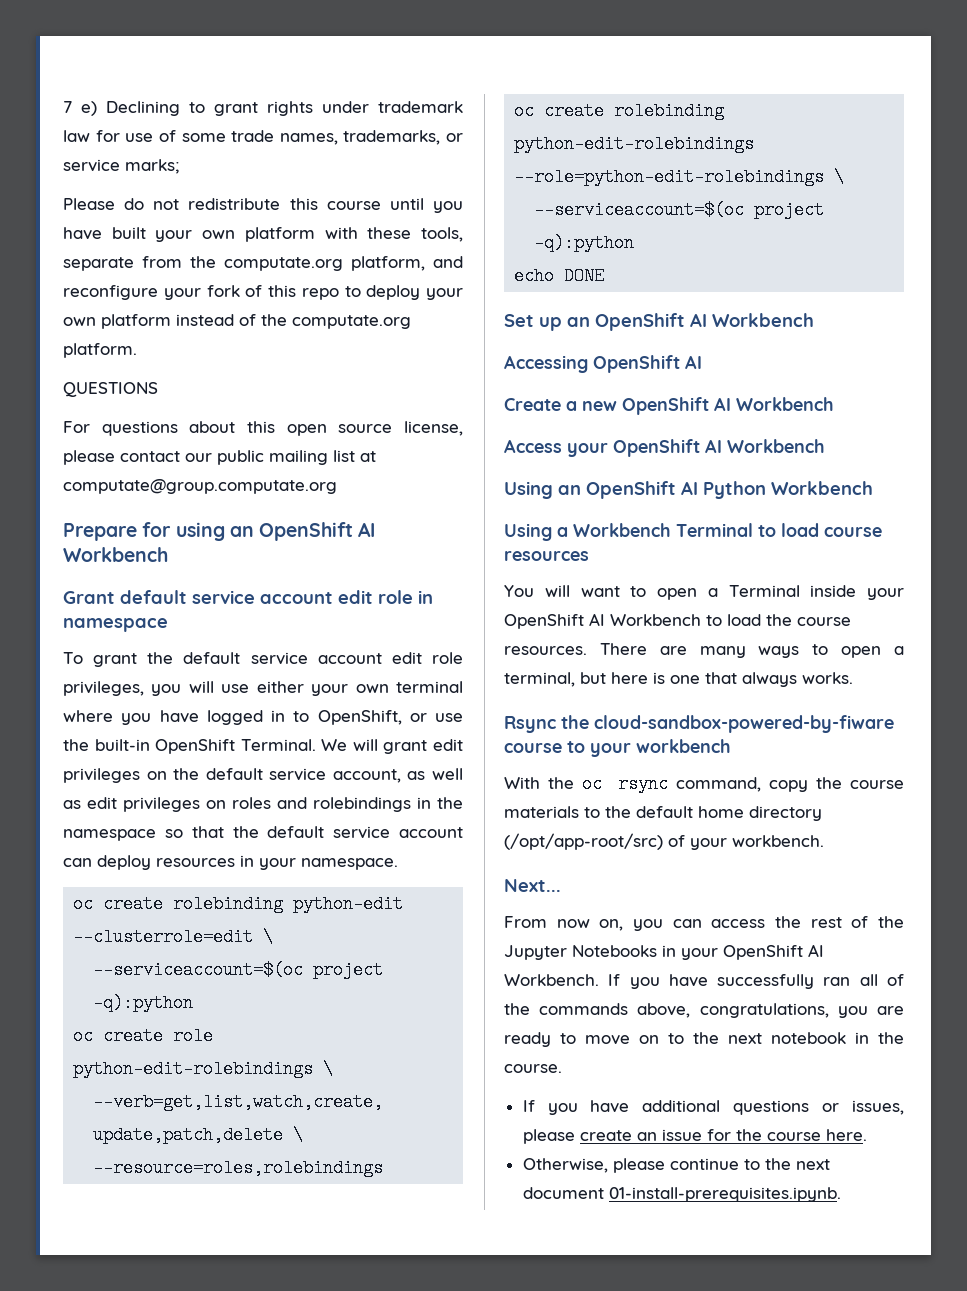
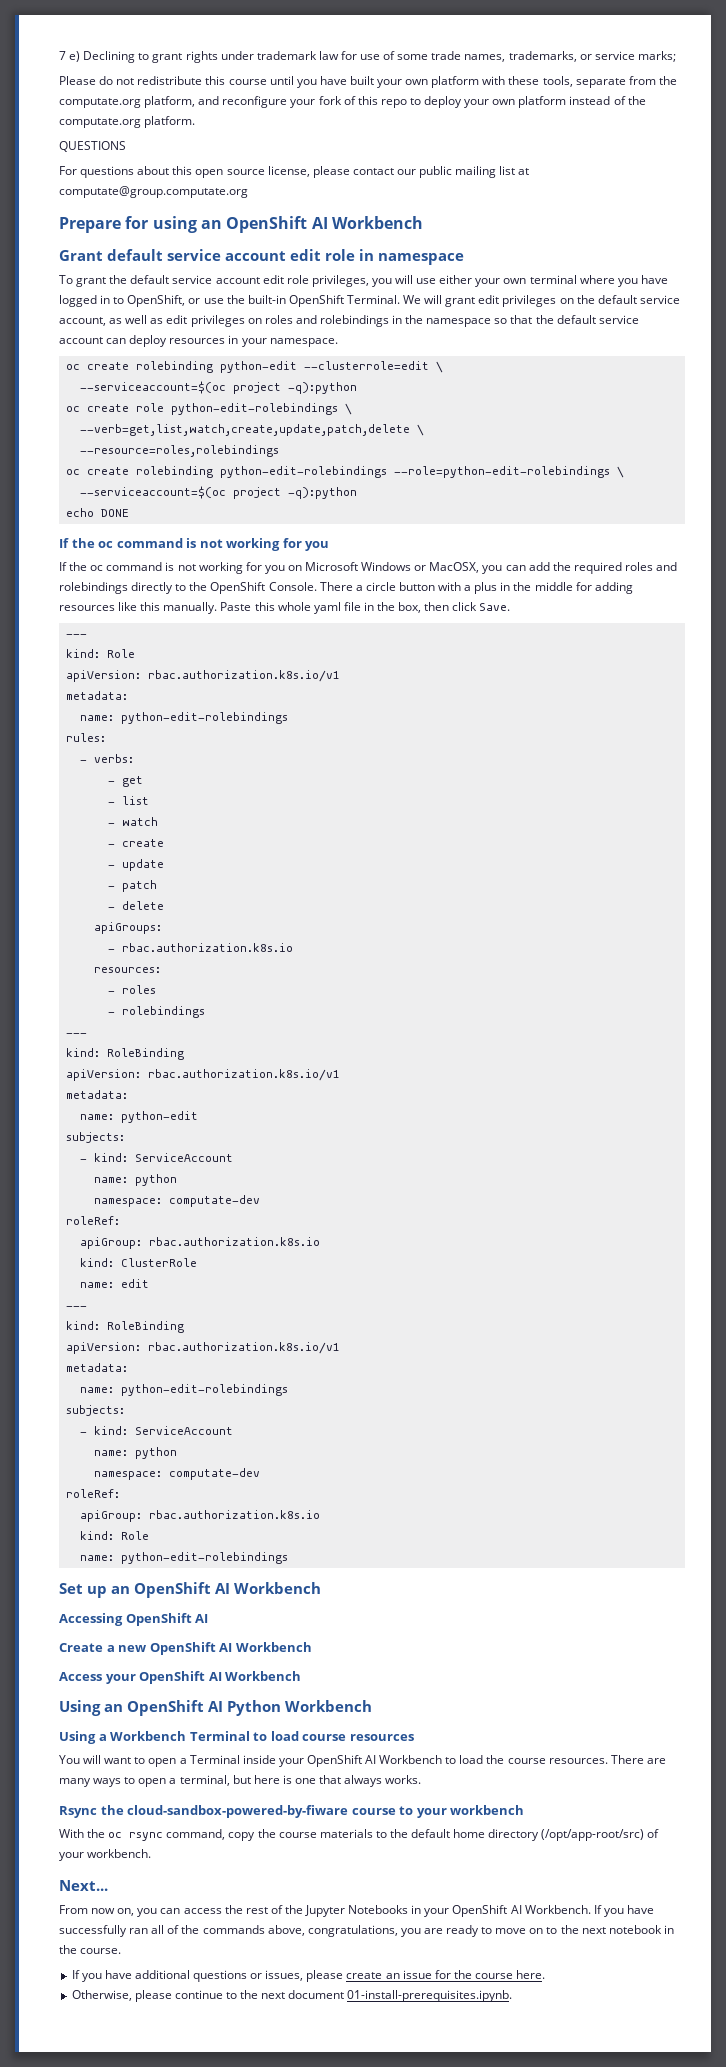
(605, 276) none -> [59,538,330,551] [59,562,678,574] [59,582,633,594] [59,602,511,614] [65,634,87,637] [65,649,135,658] [65,670,340,682] [65,691,128,700] [79,712,288,724] [65,733,106,742] [79,754,134,763] [107,776,143,787] [107,796,149,805] [107,817,158,826] [107,839,164,847] [107,859,164,871] [107,880,157,892] [107,901,164,910] [93,922,162,934] [107,943,293,952] [93,967,161,973] [107,985,156,994] [107,1006,205,1018] [65,1033,87,1036] [65,1048,184,1060] [65,1069,340,1081] [65,1090,128,1099] [79,1111,198,1123] [65,1132,125,1143] [79,1153,233,1162] [93,1174,177,1186] [93,1195,260,1207] [65,1216,120,1225] [79,1237,320,1249] [79,1258,197,1267] [79,1279,149,1288] [65,1306,87,1309] [65,1321,184,1333] [65,1342,340,1354] [65,1363,128,1372] [79,1384,288,1396] [65,1405,125,1416] [79,1426,233,1435] [93,1447,177,1459] [93,1468,260,1480] [65,1489,120,1498] [79,1510,320,1522] [79,1531,149,1540] [79,1552,288,1564] // If the oc command is not working for you // If the oc command is not working for you on Microsoft Windows or MacOSX, you can add the required roles and rolebindings directly to the OpenShift Console. There a circle button with a plus in the middle for adding resources like this manually. Paste this whole yaml file in the box, then click Save. // --- // kind: Role // apiVersion: rbac.authorization.k8s.io/v1 // metadata: // name: python-edit-rolebindings // rules: // - verbs: // - get // - list // - watch // - create // - update // - patch // - delete // apiGroups: // - rbac.authorization.k8s.io // resources: // - roles // - rolebindings // --- // kind: RoleBinding // apiVersion: rbac.authorization.k8s.io/v1 // metadata: // name: python-edit // subjects: // - kind: ServiceAccount // name: python // namespace: computate-dev // roleRef: // apiGroup: rbac.authorization.k8s.io // kind: ClusterRole // name: edit // --- // kind: RoleBinding // apiVersion: rbac.authorization.k8s.io/v1 // metadata: // name: python-edit-rolebindings // subjects: // - kind: ServiceAccount // name: python // namespace: computate-dev // roleRef: // apiGroup: rbac.authorization.k8s.io // kind: Role // name: python-edit-rolebindings

